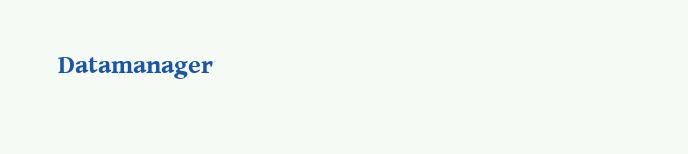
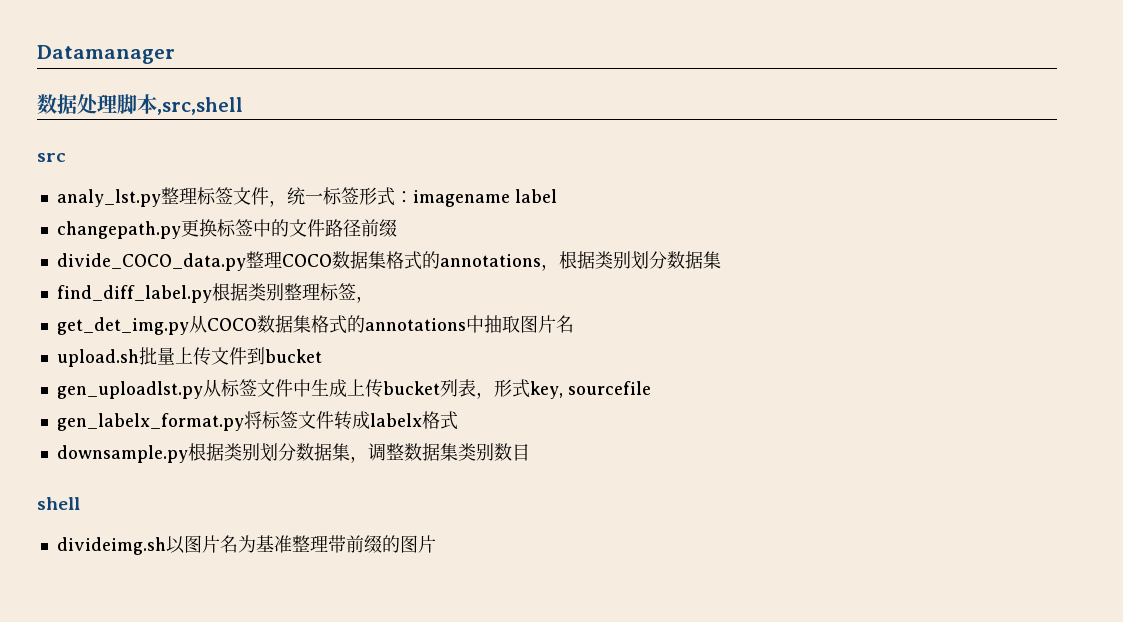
(213, 68) none -> [37,94,243,115] [37,153,66,162] [56,187,557,207] [56,219,397,239] [56,251,721,271] [56,283,374,303] [56,315,574,335] [56,347,322,367] [56,379,651,399] [56,411,458,431] [56,443,530,463] [37,497,80,510] [56,535,436,555] // 数据处理脚本,src,shell // src // analy_lst.py整理标签文件，统一标签形式：imagename label // changepath.py更换标签中的文件路径前缀 // divide_COCO_data.py整理COCO数据集格式的annotations，根据类别划分数据集 // find_diff_label.py根据类别整理标签， // get_det_img.py从COCO数据集格式的annotations中抽取图片名 // upload.sh批量上传文件到bucket // gen_uploadlst.py从标签文件中生成上传bucket列表，形式key, sourcefile // gen_labelx_format.py将标签文件转成labelx格式 // downsample.py根据类别划分数据集，调整数据集类别数目 // shell // divideimg.sh以图片名为基准整理带前缀的图片

